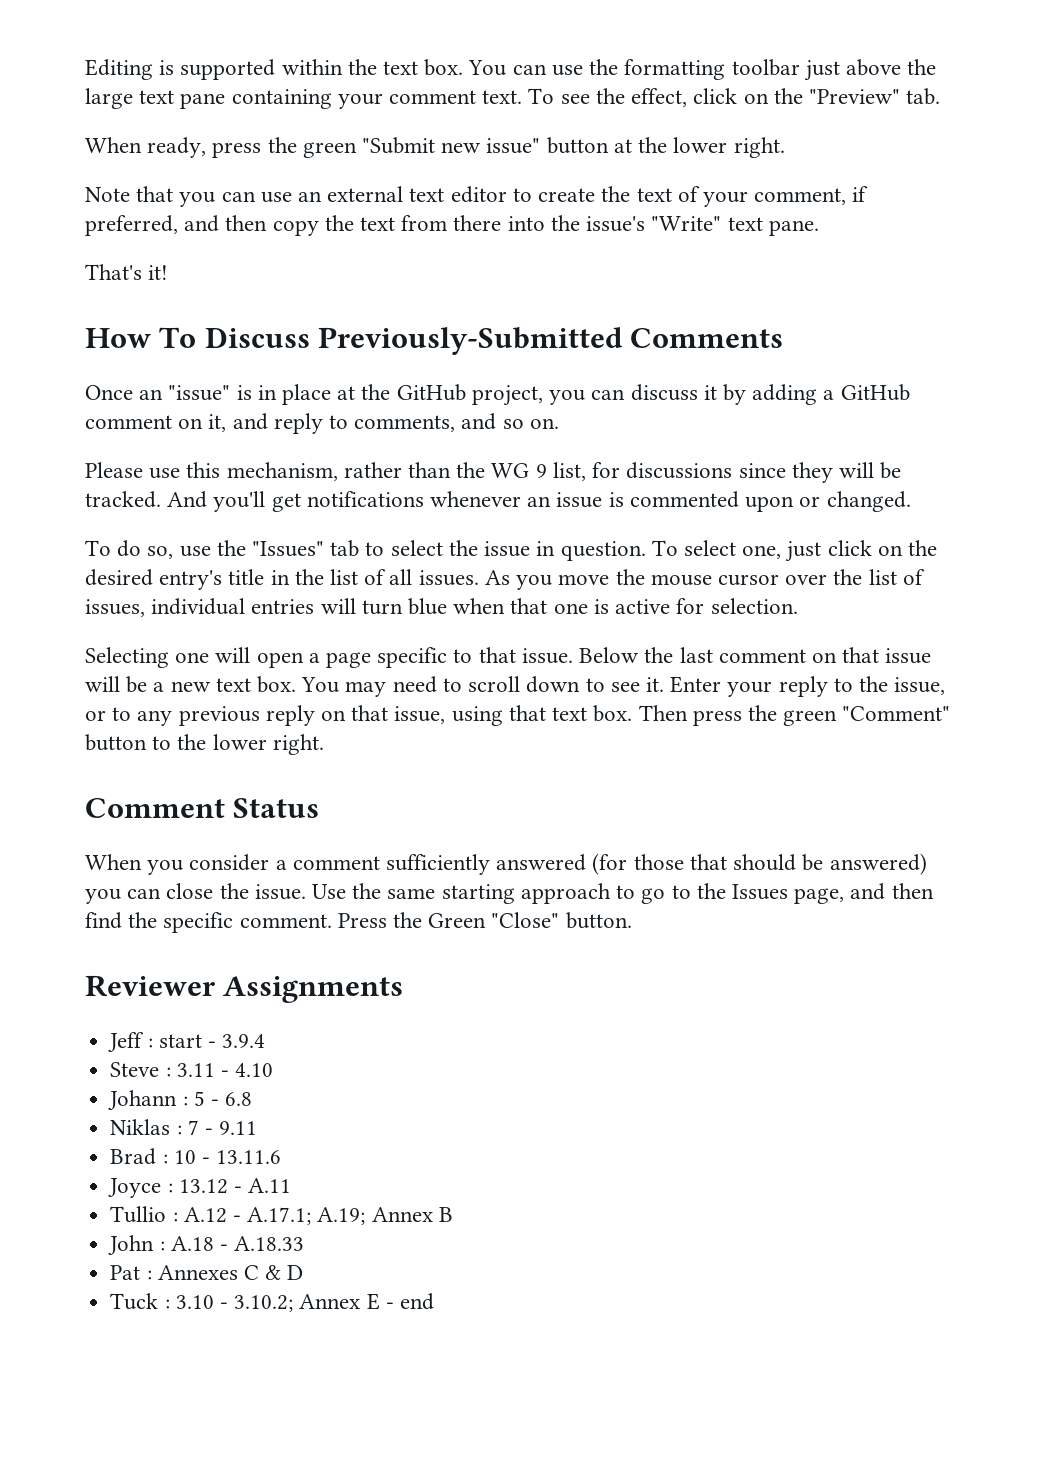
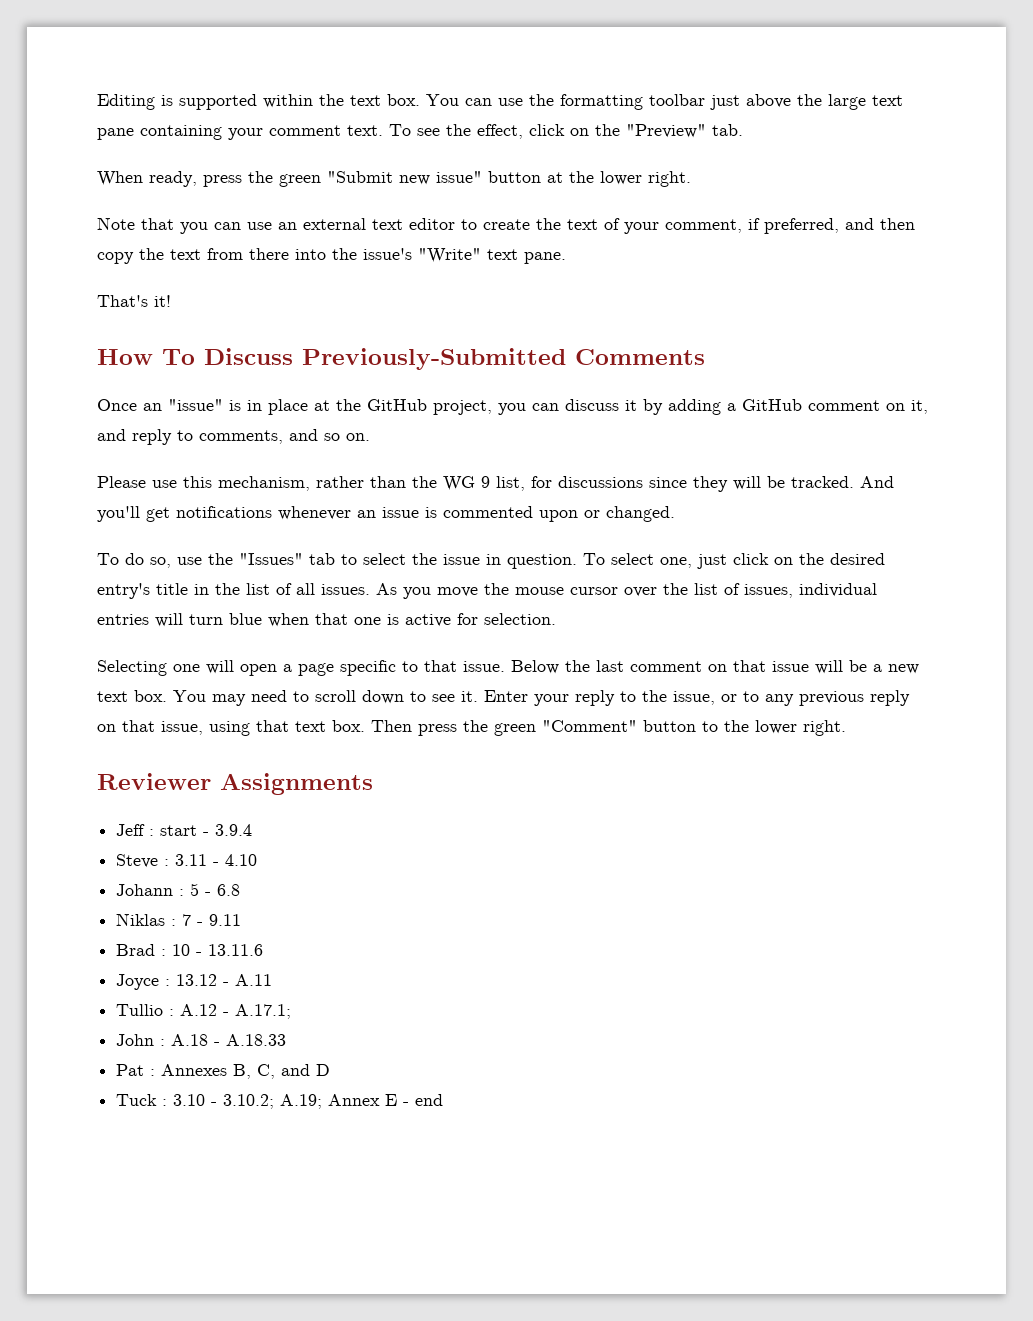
[85,798,320,818] [85,853,927,875] [85,883,934,904] [85,912,632,933] // Comment Status // When you consider a comment sufficiently answered (for those that should be answered) you can close the issue. Use the same starting approach to go to the Issues page, and then find the specific comment. Press the Green "Close" button. -> (846, 728) none
[317,1207,453,1225] A.19; Annex B -> (292, 1011) none
[243,1265,282,1280] C & -> [233,1064,311,1079] B, C, and
(294, 1303) none -> [280,1094,323,1109] A.19;

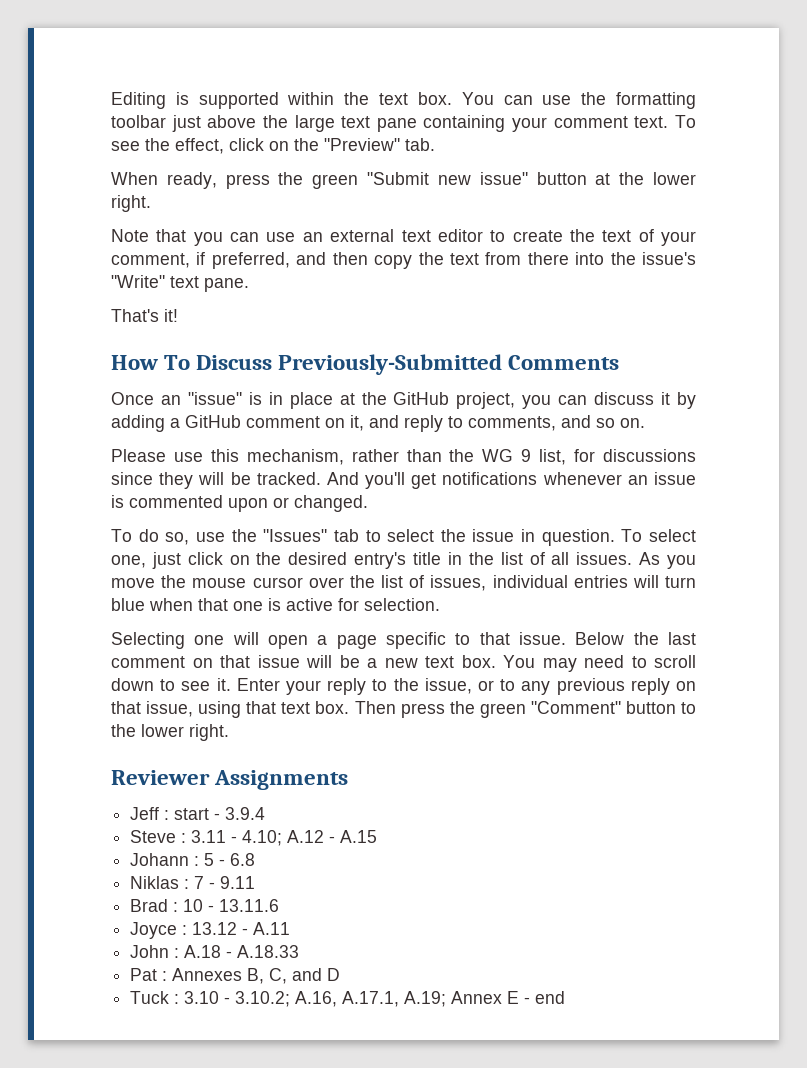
[225,854,258,866] 4.10 -> [242,830,378,846] 4.10; A.12 - A.15
[116,1004,292,1019] // Tullio : A.12 - A.17.1; -> (291, 928) none
(275, 1101) none -> [295,991,400,1007] A.16, A.17.1,

